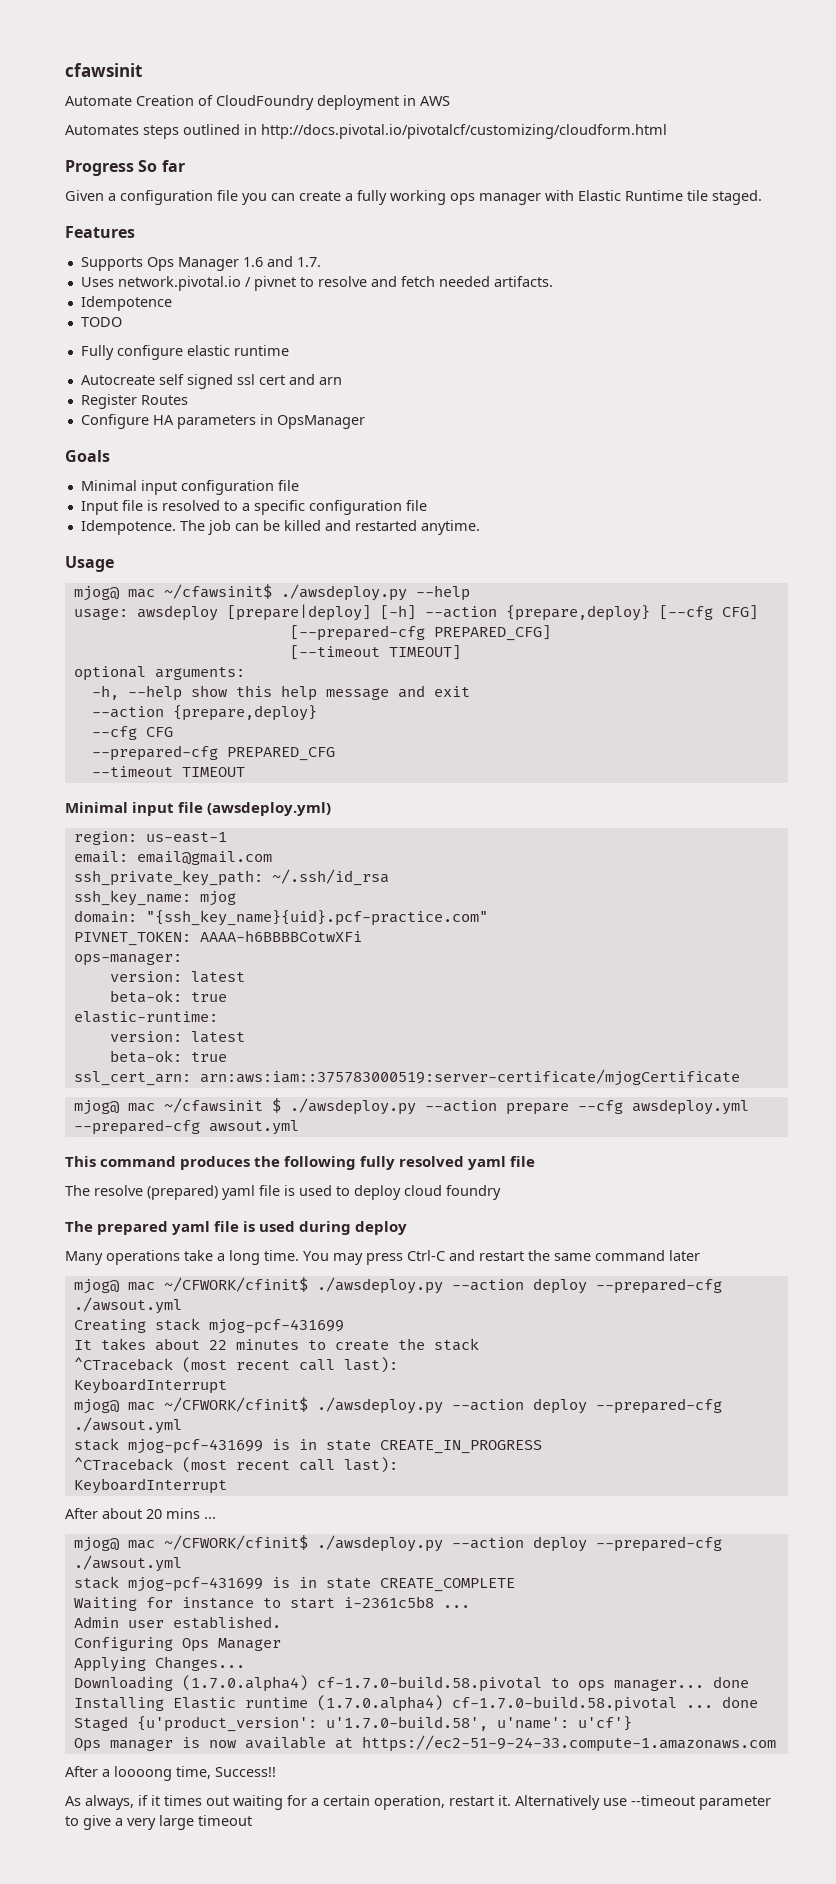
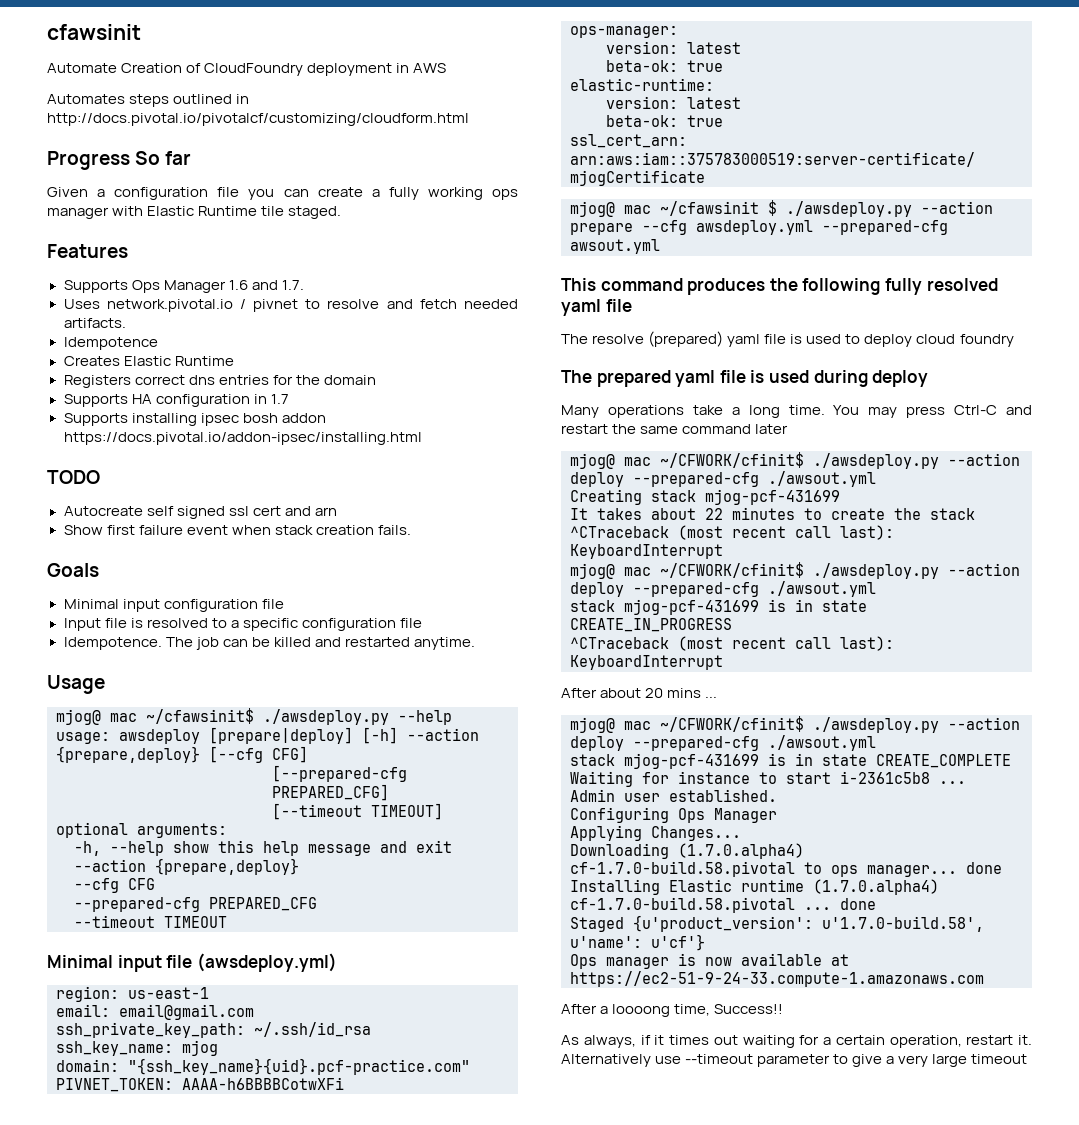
[80,317,122,327] [80,345,289,360] TODO // Fully configure elastic runtime -> [63,356,234,366] [63,375,376,388] [63,394,289,407] [63,413,326,426] [63,432,422,445] [47,470,100,484] Creates Elastic Runtime // Registers correct dns entries for the domain // Supports HA configuration in 1.7 // Supports installing ipsec bosh addon https://docs.pivotal.io/addon-ipsec/installing.html // TODO
[80,394,188,409] [80,414,365,429] Register Routes // Configure HA parameters in OpsManager -> [63,525,411,535] Show first failure event when stack creation fails.

